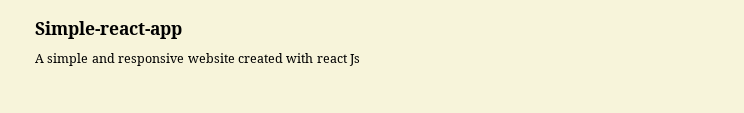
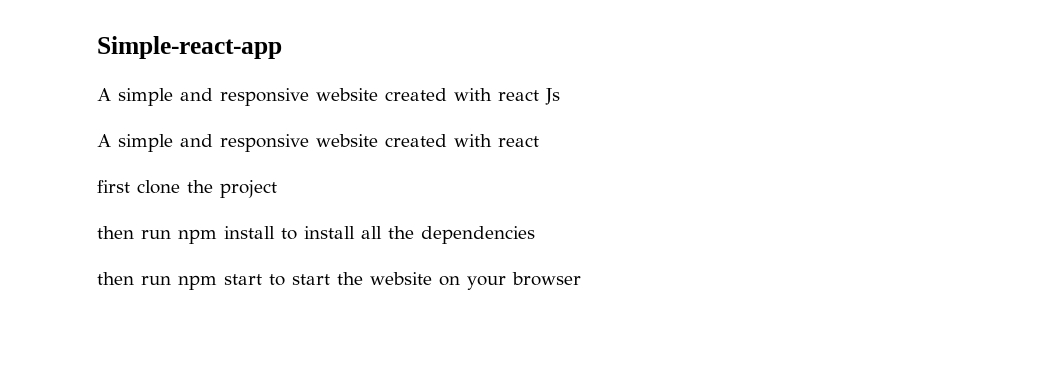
(360, 60) none -> [97,134,539,152] [97,180,277,198] [97,226,535,244] [97,272,581,290] // A simple and responsive website created with react // first clone the project // then run npm install to install all the dependencies // then run npm start to start the website on your browser

